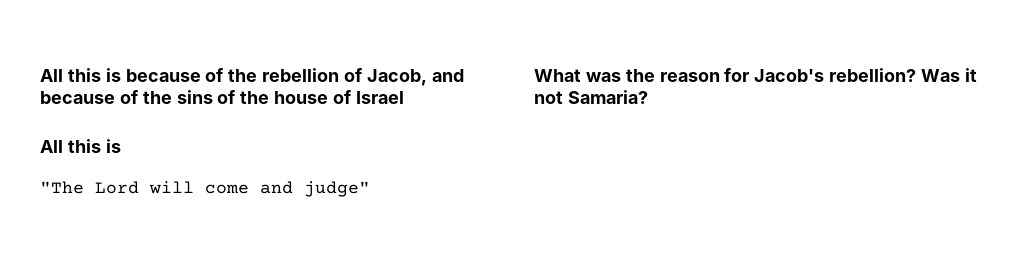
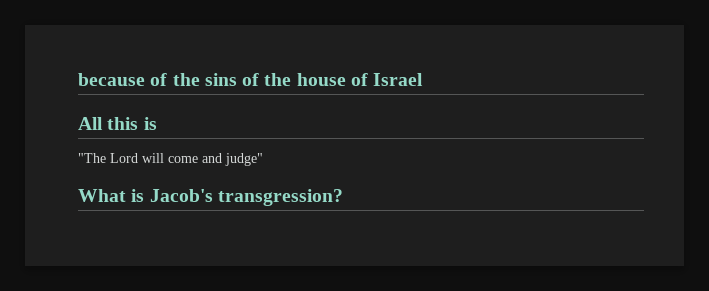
[40,68,464,86] All this is because of the rebellion of Jacob, and -> (78, 79) none
[585,68,977,82] [534,90,648,104] was the reason for Jacob's rebellion? Was it not Samaria? -> [131,189,343,206] is Jacob's transgression?

